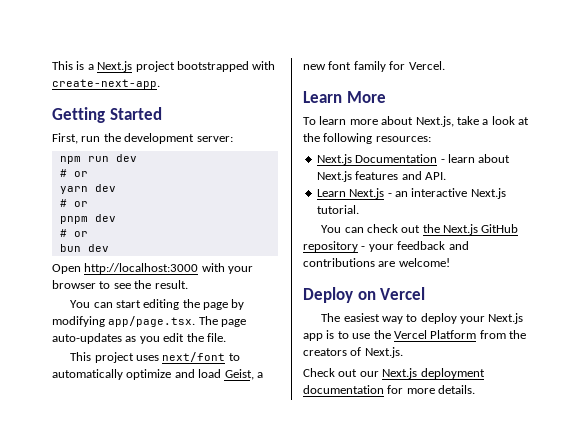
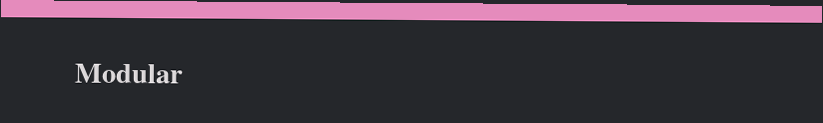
[52,61,276,72] [52,79,160,89] [52,107,162,123] [52,133,233,144] [59,154,137,164] [59,169,88,177] [59,184,116,194] [59,199,88,207] [59,214,116,224] [59,229,88,237] [59,244,109,252] [52,263,254,274] [52,280,188,289] [70,299,245,310] [52,316,247,327] [52,333,226,344] [70,352,240,363] [52,369,263,380] [303,61,445,72] [303,91,386,103] [303,116,529,127] [303,133,431,144] [316,154,511,165] [316,171,446,182] [316,188,506,199] [316,205,359,214] [321,224,519,235] [303,241,469,252] [303,258,450,267] [303,287,426,303] [321,313,524,324] [303,330,526,341] [303,347,403,358] [303,368,485,379] [303,385,476,394] This is a Next.js project bootstrapped with create-next-app. // Getting Started // First, run the development server: // npm run dev // # or // yarn dev // # or // pnpm dev // # or // bun dev // Open http://localhost:3000 with your browser to see the result. // You can start editing the page by modifying app/page.tsx. The page auto-updates as you edit the file. // This project uses next/font to automatically optimize and load Geist, a new font family for Vercel. // Learn More // To learn more about Next.js, take a look at the following resources: // Next.js Documentation - learn about Next.js features and API. // Learn Next.js - an interactive Next.js tutorial. // You can check out the Next.js GitHub repository - your feedback and contributions are welcome! // Deploy on Vercel // The easiest way to deploy your Next.js app is to use the Vercel Platform from the creators of Next.js. // Check out our Next.js deployment documentation for more details. -> [74,63,183,84] Modular

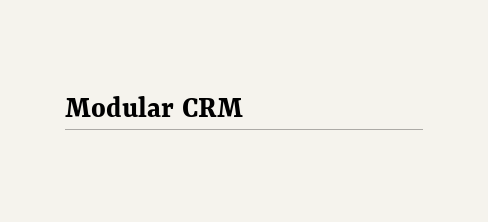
(183, 73) none -> [182,98,244,117] CRM

